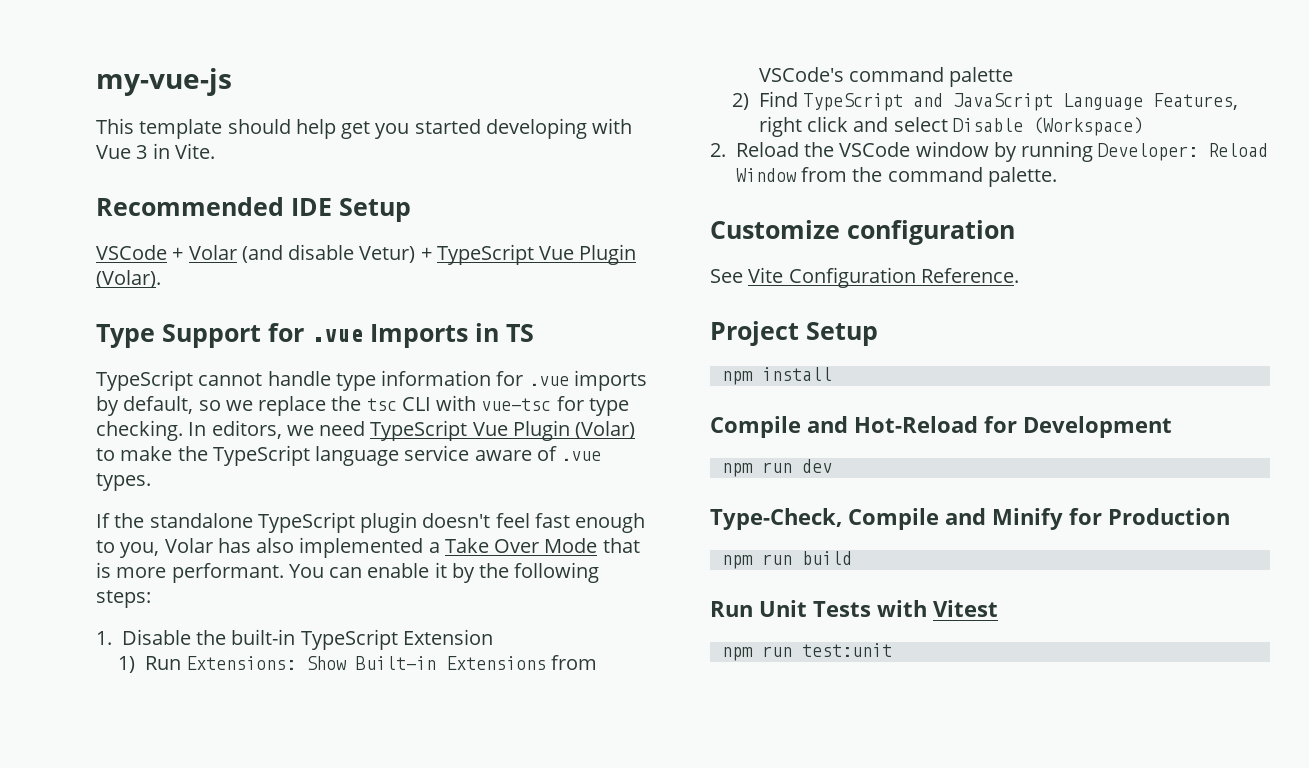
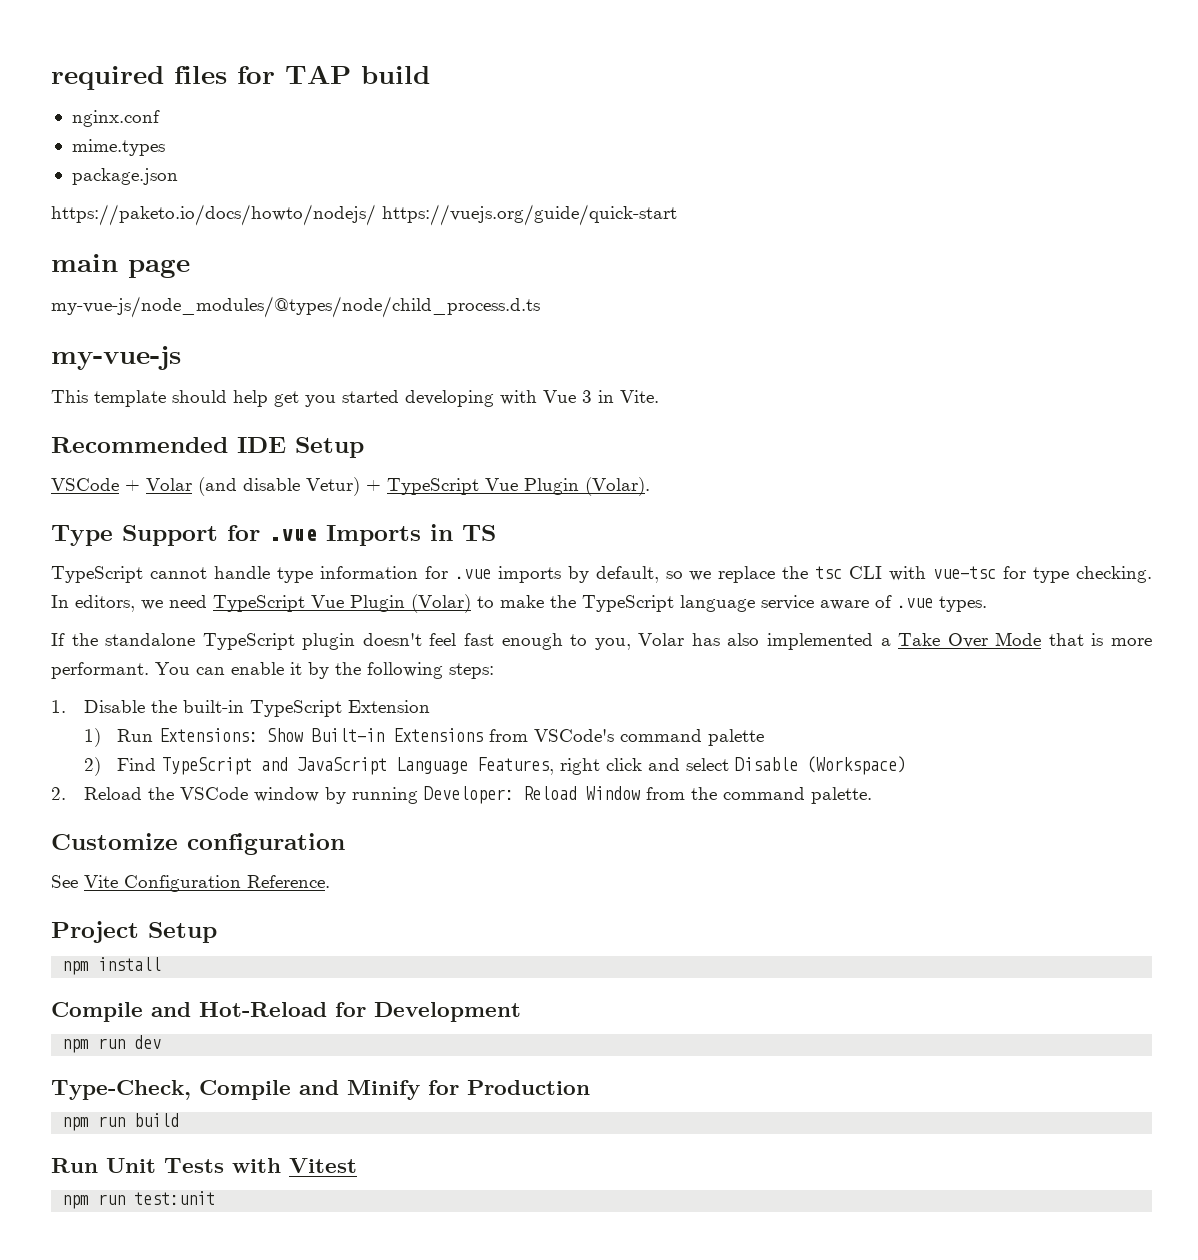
(96, 82) none -> [51,65,430,90] [71,110,160,127] [71,139,165,156] [71,168,178,185] [51,204,677,226] [51,254,190,278] [51,296,540,318] required files for TAP build // nginx.conf // mime.types // package.json // https://paketo.io/docs/howto/nodejs/ https://vuejs.org/guide/quick-start // main page // my-vue-js/node_modules/@types/node/child_process.d.ts //

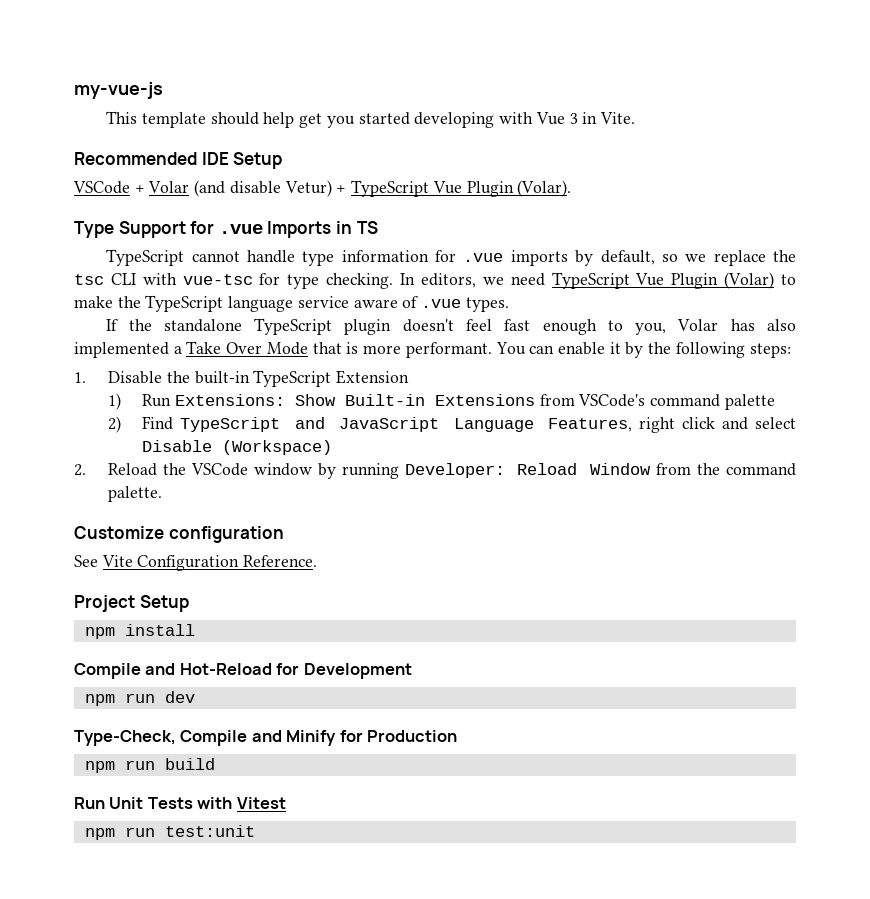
[51,65,430,90] [71,110,160,127] [71,139,165,156] [71,168,178,185] [51,204,677,226] [51,254,190,278] [51,296,540,318] required files for TAP build // nginx.conf // mime.types // package.json // https://paketo.io/docs/howto/nodejs/ https://vuejs.org/guide/quick-start // main page // my-vue-js/node_modules/@types/node/child_process.d.ts // -> (74, 90) none

